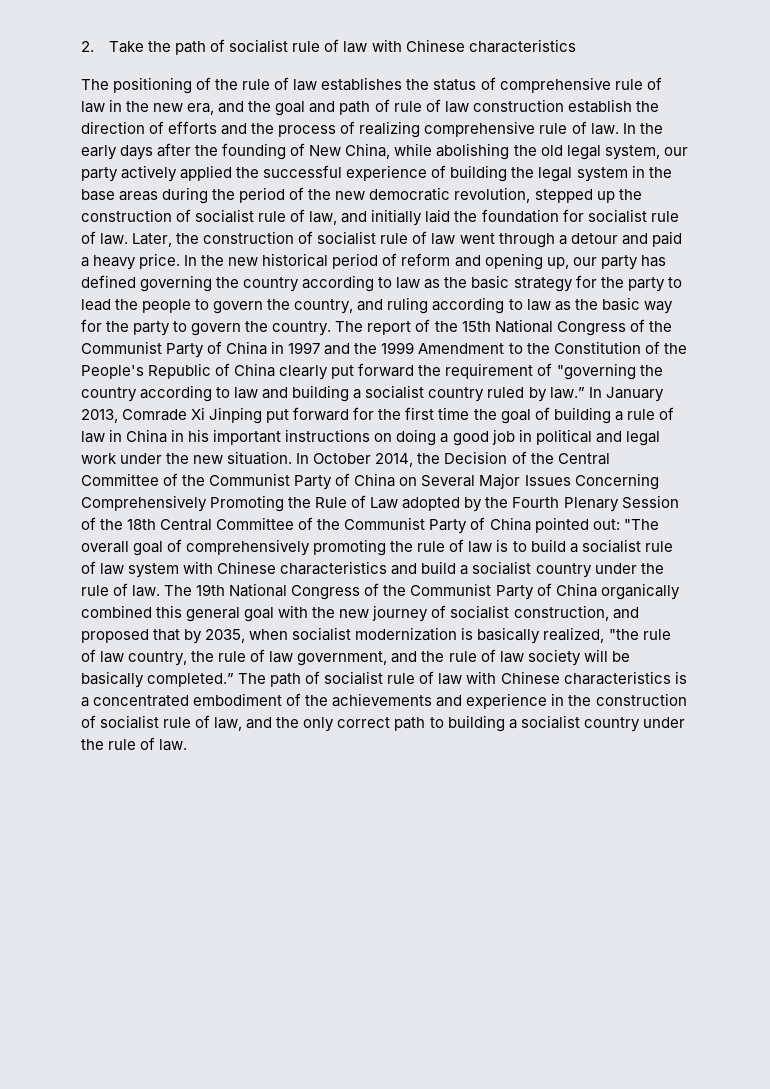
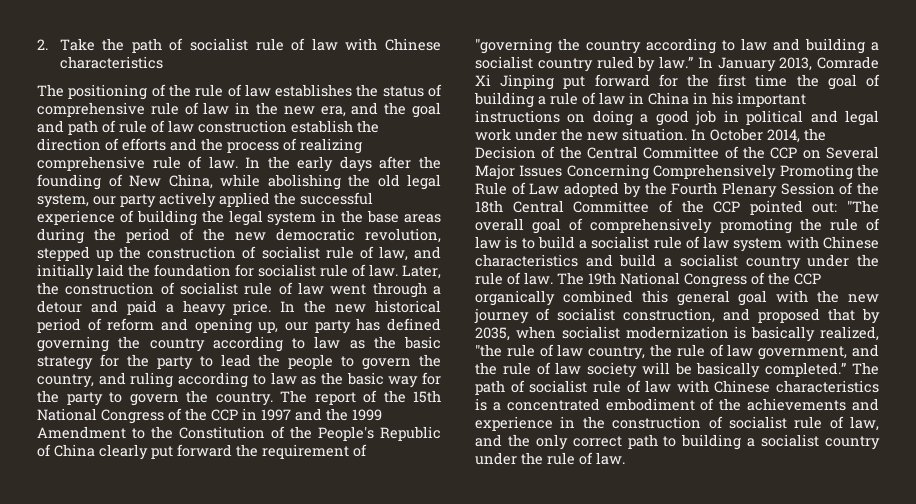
[81,341,268,358] Communist Party of China -> [211,409,238,421] CCP
[209,473,396,490] Communist Party of China -> [770,147,798,159] CCP
[344,517,531,534] Communist Party of China -> [713,201,741,213] CCP
[410,583,597,600] Communist Party of China -> [794,273,821,285] CCP

